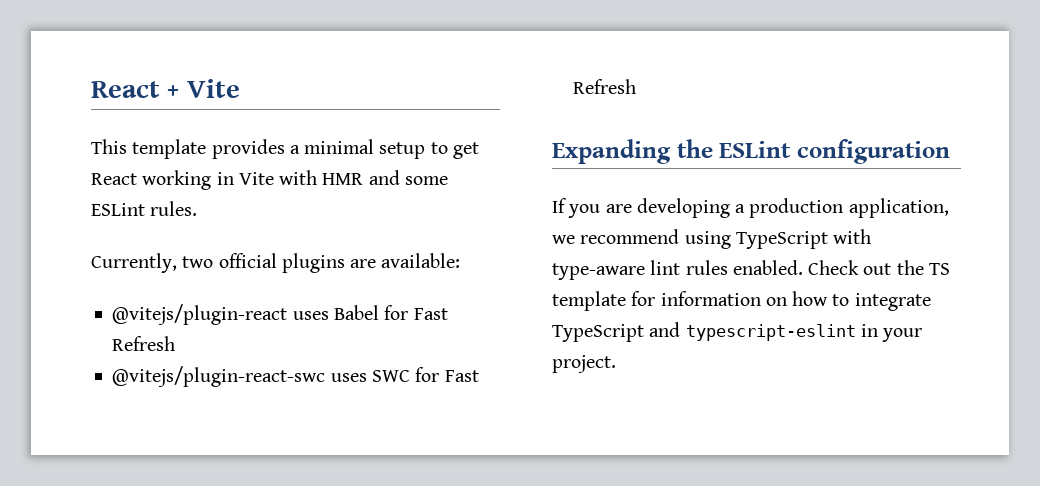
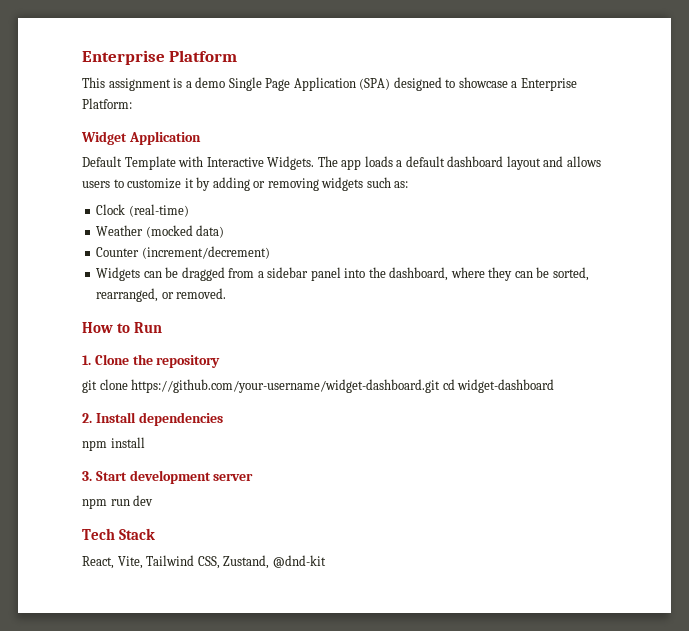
[91,79,240,98] [91,139,479,159] [91,170,448,190] [91,201,198,216] [91,253,461,273] [112,304,448,325] [112,336,176,351] [112,366,479,387] [573,79,637,94] [552,139,950,164] [552,198,949,218] [552,229,872,249] [552,260,950,280] [552,291,931,311] [552,322,923,342] [552,355,616,373] React + Vite // This template provides a minimal setup to get React working in Vite with HMR and some ESLint rules. // Currently, two official plugins are available: // @vitejs/plugin-react uses Babel for Fast Refresh // @vitejs/plugin-react-swc uses SWC for Fast Refresh // Expanding the ESLint configuration // If you are developing a production application, we recommend using TypeScript with type-aware lint rules enabled. Check out the TS template for information on how to integrate TypeScript and typescript-eslint in your project. -> [82,50,238,65] [82,77,577,91] [82,98,132,109] [81,131,201,145] [82,156,601,170] [82,177,409,191] [96,204,189,217] [96,225,225,238] [96,246,270,259] [96,267,589,281] [96,288,227,302] [82,322,163,333] [82,354,221,368] [82,379,555,393] [82,412,223,426] [82,437,145,451] [82,470,254,484] [82,495,154,509] [82,528,156,540] [82,555,326,569] Enterprise Platform // This assignment is a demo Single Page Application (SPA) designed to showcase a Enterprise Platform: // Widget Application // Default Template with Interactive Widgets. The app loads a default dashboard layout and allows users to customize it by adding or removing widgets such as: // Clock (real-time) // Weather (mocked data) // Counter (increment/decrement) // Widgets can be dragged from a sidebar panel into the dashboard, where they can be sorted, rearranged, or removed. // How to Run // 1. Clone the repository // git clone https://github.com/your-username/widget-dashboard.git cd widget-dashboard // 2. Install dependencies // npm install // 3. Start development server // npm run dev // Tech Stack // React, Vite, Tailwind CSS, Zustand, @dnd-kit

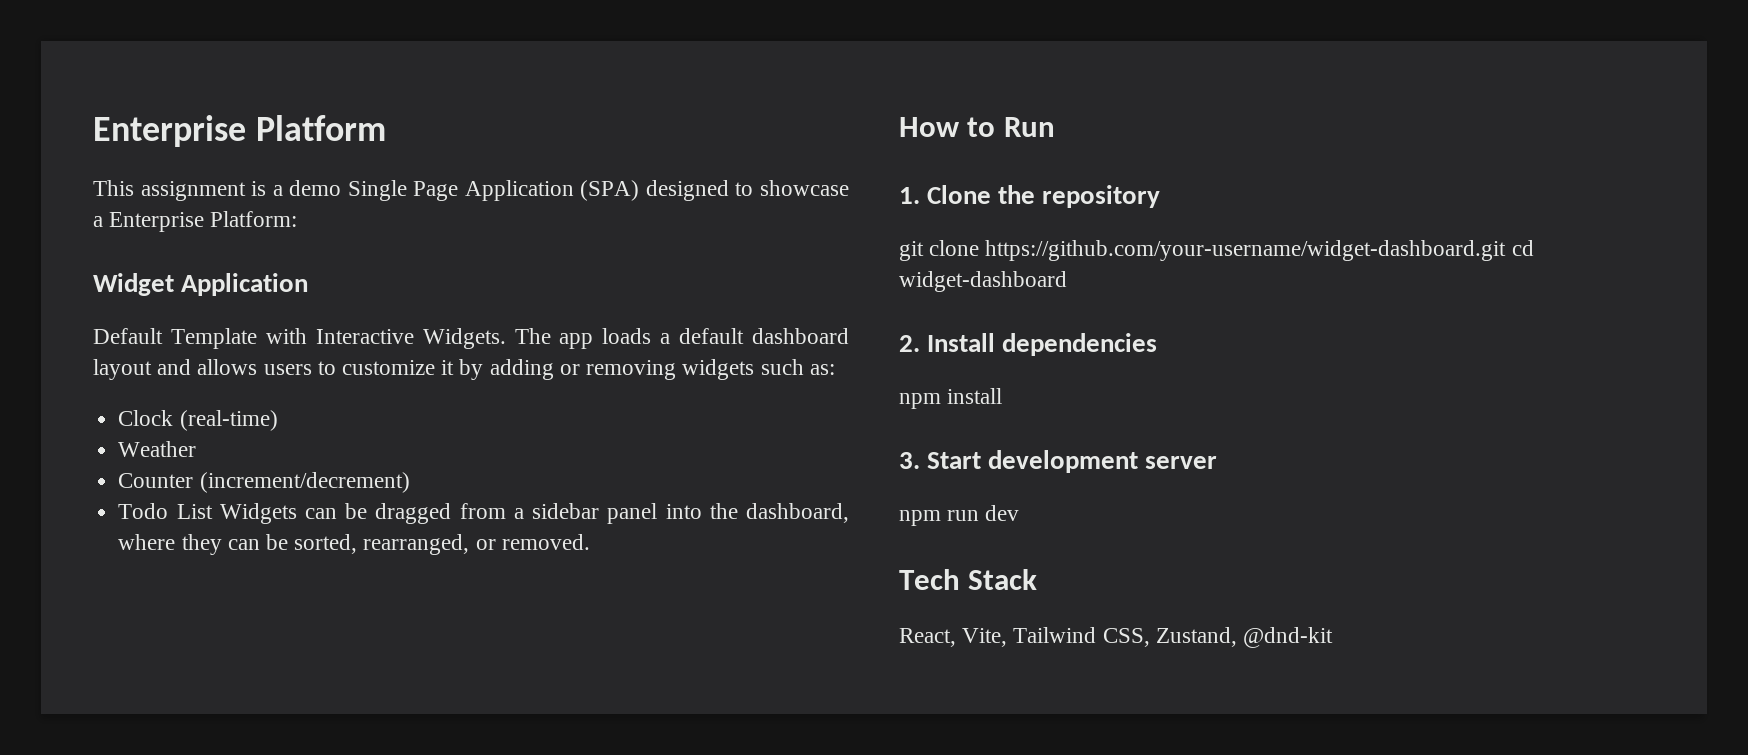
[145,225,225,238] (mocked data) -> (197, 449) none
(270, 252) none -> [118,503,213,519] Todo List

